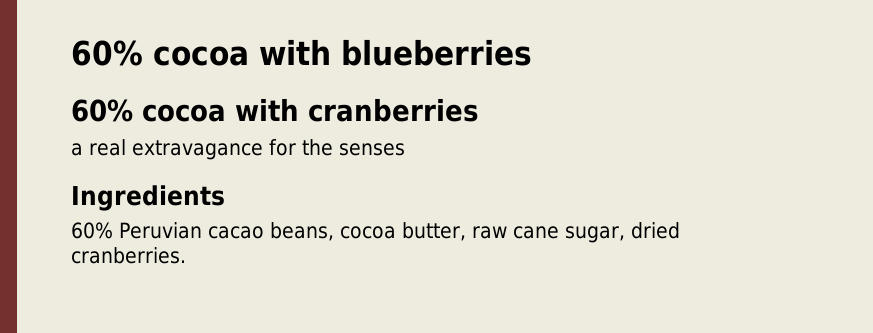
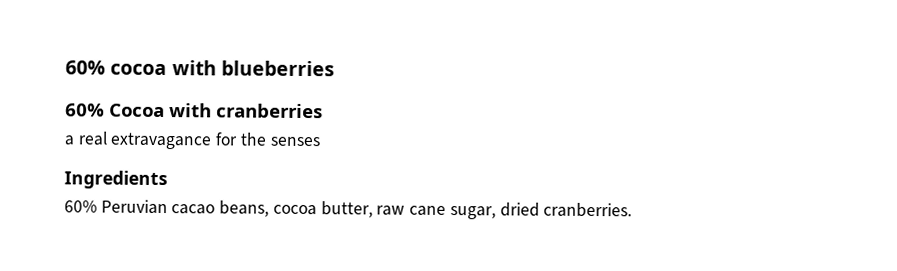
[142,104,226,122] cocoa -> [109,103,165,118] Cocoa

